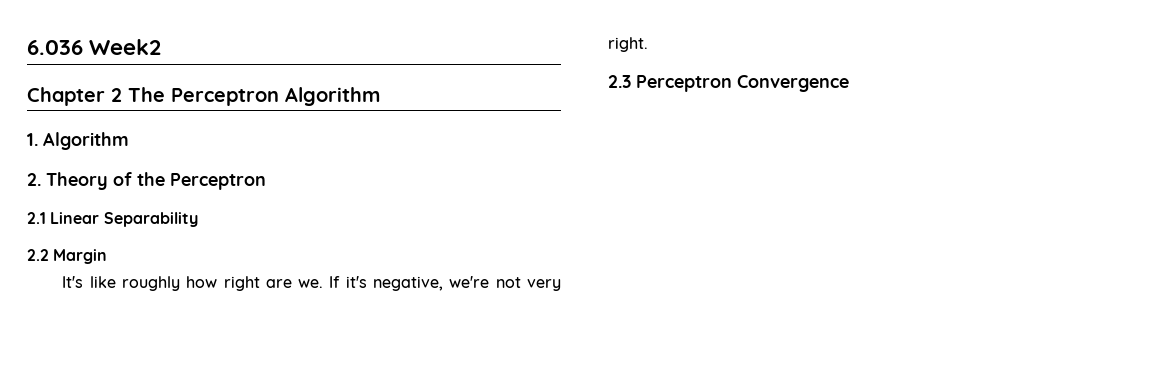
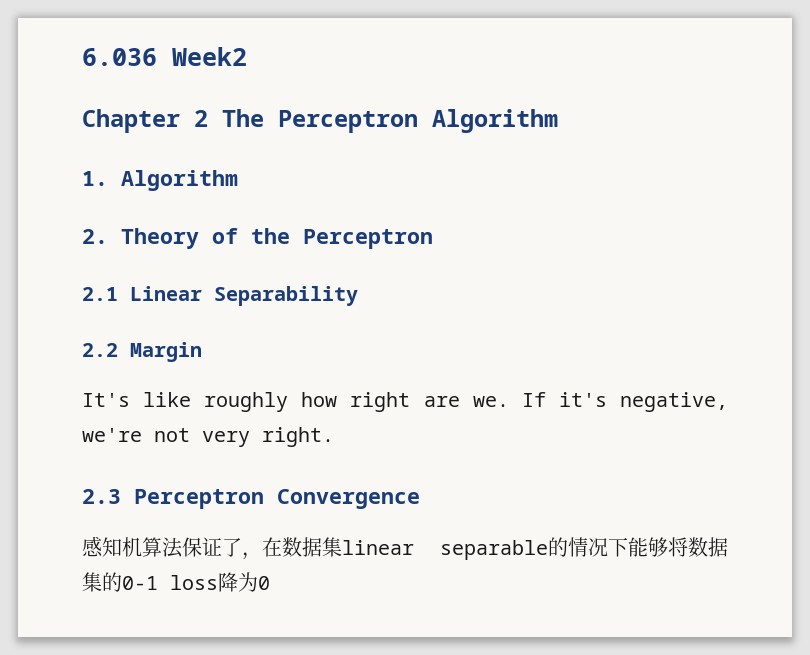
(849, 83) none -> [82,536,728,560] [82,572,270,592] // 感知机算法保证了，在数据集linear separable的情况下能够将数据集的0-1 loss降为0

